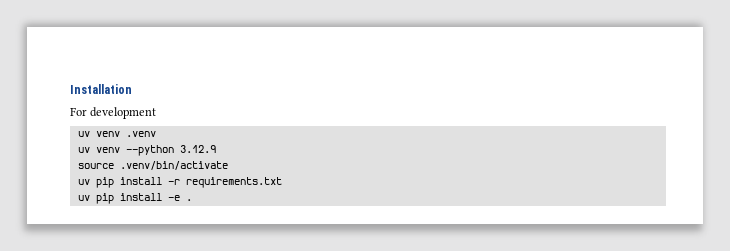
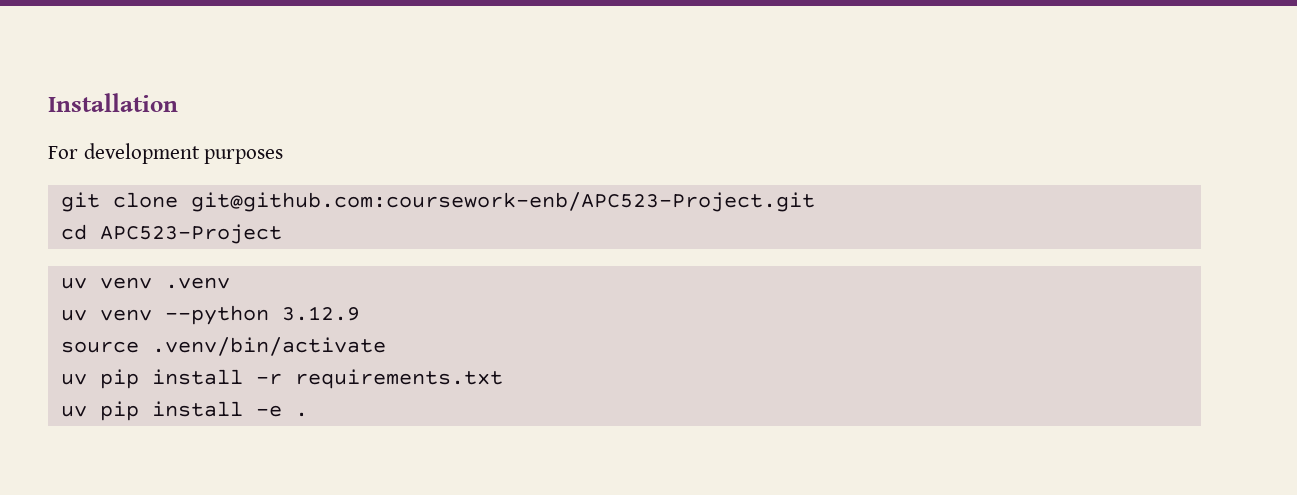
(157, 113) none -> [204,149,284,164] [60,192,815,212] [60,224,282,244] purposes // git clone git@github.com:coursework-enb/APC523-Project.git // cd APC523-Project

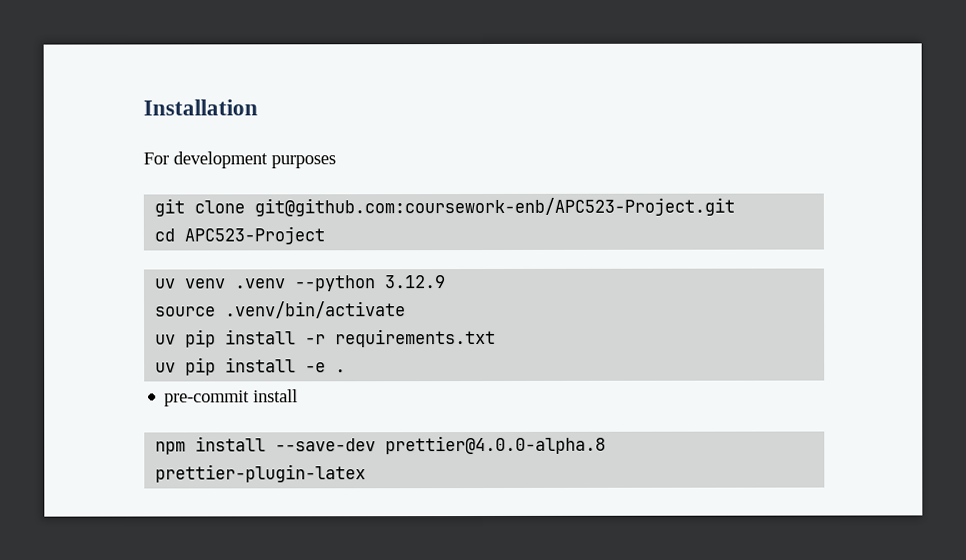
[60,309,152,321] // uv venv -> (287, 283) none
(308, 414) none -> [164,389,299,407] [155,435,607,455] [155,464,367,483] // pre-commit install // npm install --save-dev prettier@4.0.0-alpha.8 prettier-plugin-latex

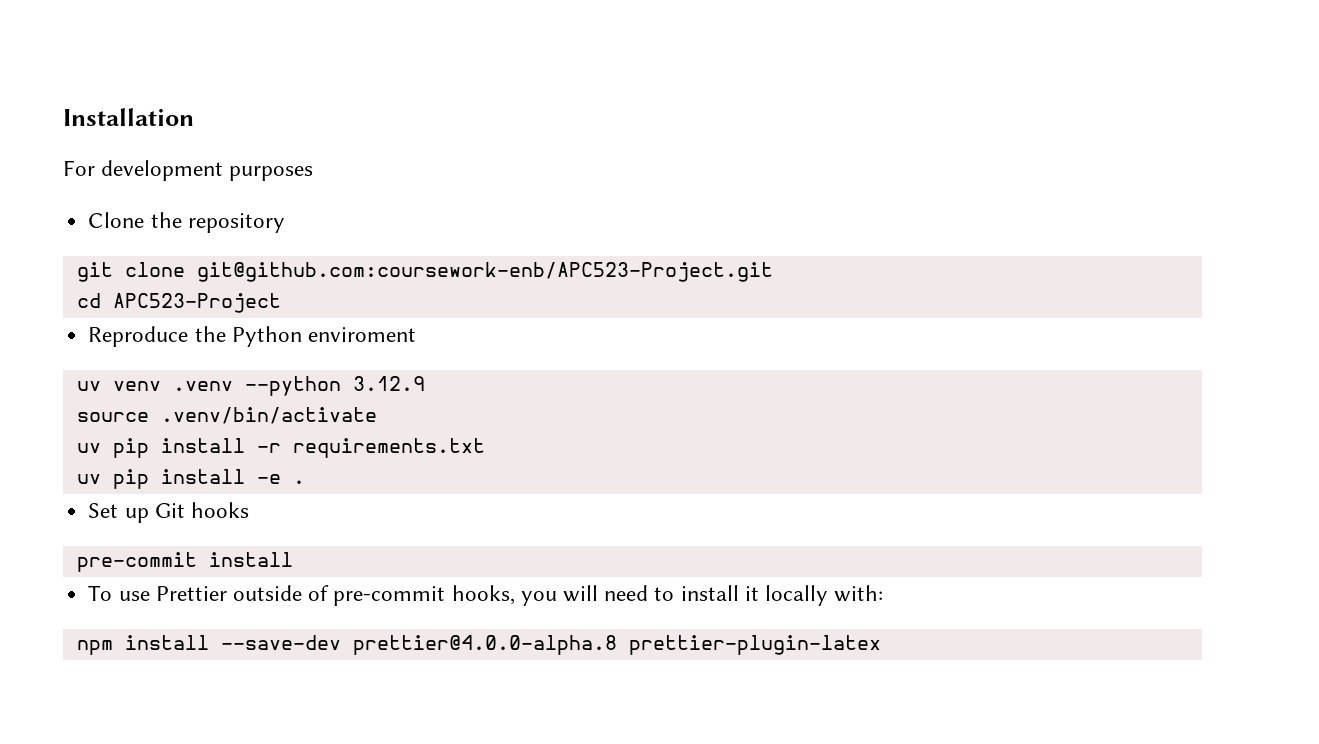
(336, 162) none -> [88,212,285,233] // Clone the repository
(326, 235) none -> [88,326,416,347] // Reproduce the Python enviroment
[164,389,299,407] pre-commit install -> [88,502,249,523] [76,552,293,572] [88,585,884,606] Set up Git hooks // pre-commit install // To use Prettier outside of pre-commit hooks, you will need to install it locally with:

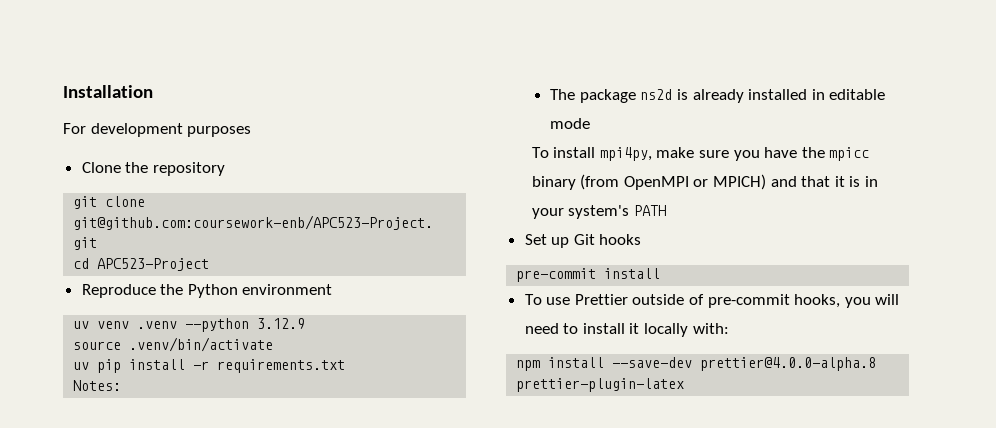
[307,327,416,342] enviroment -> [242,284,333,295] environment
[76,469,305,489] uv pip install -e . -> [73,380,122,391] [550,89,886,103] [550,118,591,129] [531,147,870,161] [531,174,878,190] [531,205,666,219] Notes: // The package ns2d is already installed in editable mode // To install mpi4py, make sure you have the mpicc binary (from OpenMPI or MPICH) and that it is in your system's PATH

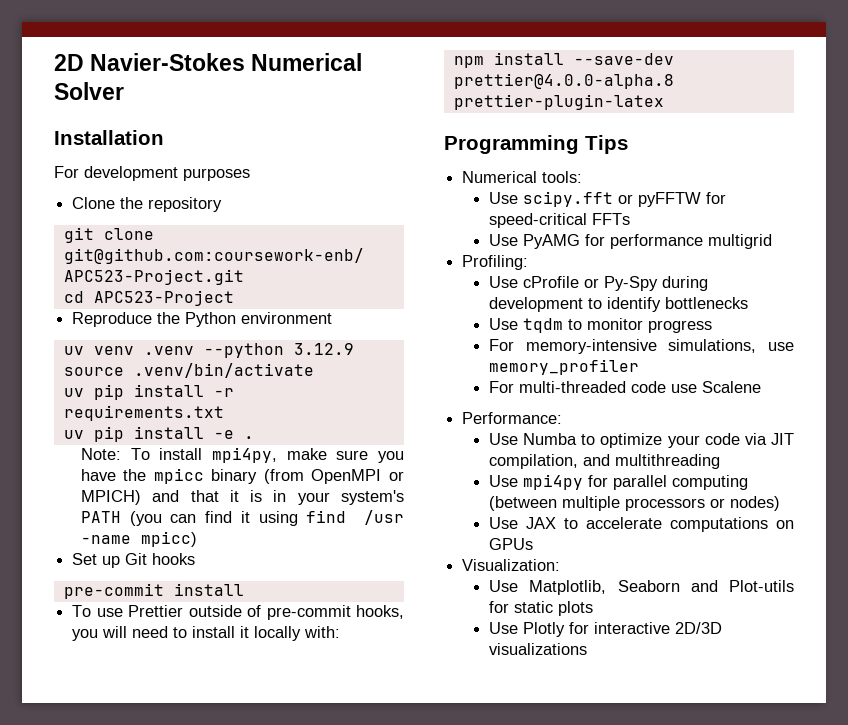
(63, 91) none -> [54,53,363,71] [54,82,124,100] 2D Navier-Stokes Numerical Solver //
[73,380,122,391] [550,89,886,103] [550,118,591,129] Notes: // The package ns2d is already installed in editable mode // -> [63,426,254,442] [80,448,121,460] uv pip install -e . // Note:
(666, 210) none -> [129,510,404,526] [80,531,197,547] (you can find it using find /usr -name mpicc)
(685, 385) none -> [444,135,628,154] [462,171,583,183] [489,191,727,207] [489,213,631,228] [489,234,773,249] [462,255,529,270] [489,276,709,291] [489,297,749,312] [489,318,713,333] [489,339,794,354] [489,359,640,375] [489,381,762,393] [462,412,563,424] [489,433,794,448] [489,454,721,469] [489,474,749,490] [489,496,781,511] [489,517,794,532] [489,538,534,550] [462,559,561,571] [489,580,794,595] [489,601,594,616] [489,622,723,637] [489,643,588,655] // Programming Tips // Numerical tools: // Use scipy.fft or pyFFTW for speed-critical FFTs // Use PyAMG for performance multigrid // Profiling: // Use cProfile or Py-Spy during development to identify bottlenecks // Use tqdm to monitor progress // For memory-intensive simulations, use memory_profiler // For multi-threaded code use Scalene // Performance: // Use Numba to optimize your code via JIT compilation, and multithreading // Use mpi4py for parallel computing (between multiple processors or nodes) // Use JAX to accelerate computations on GPUs // Visualization: // Use Matplotlib, Seaborn and Plot-utils for static plots // Use Plotly for interactive 2D/3D visualizations

